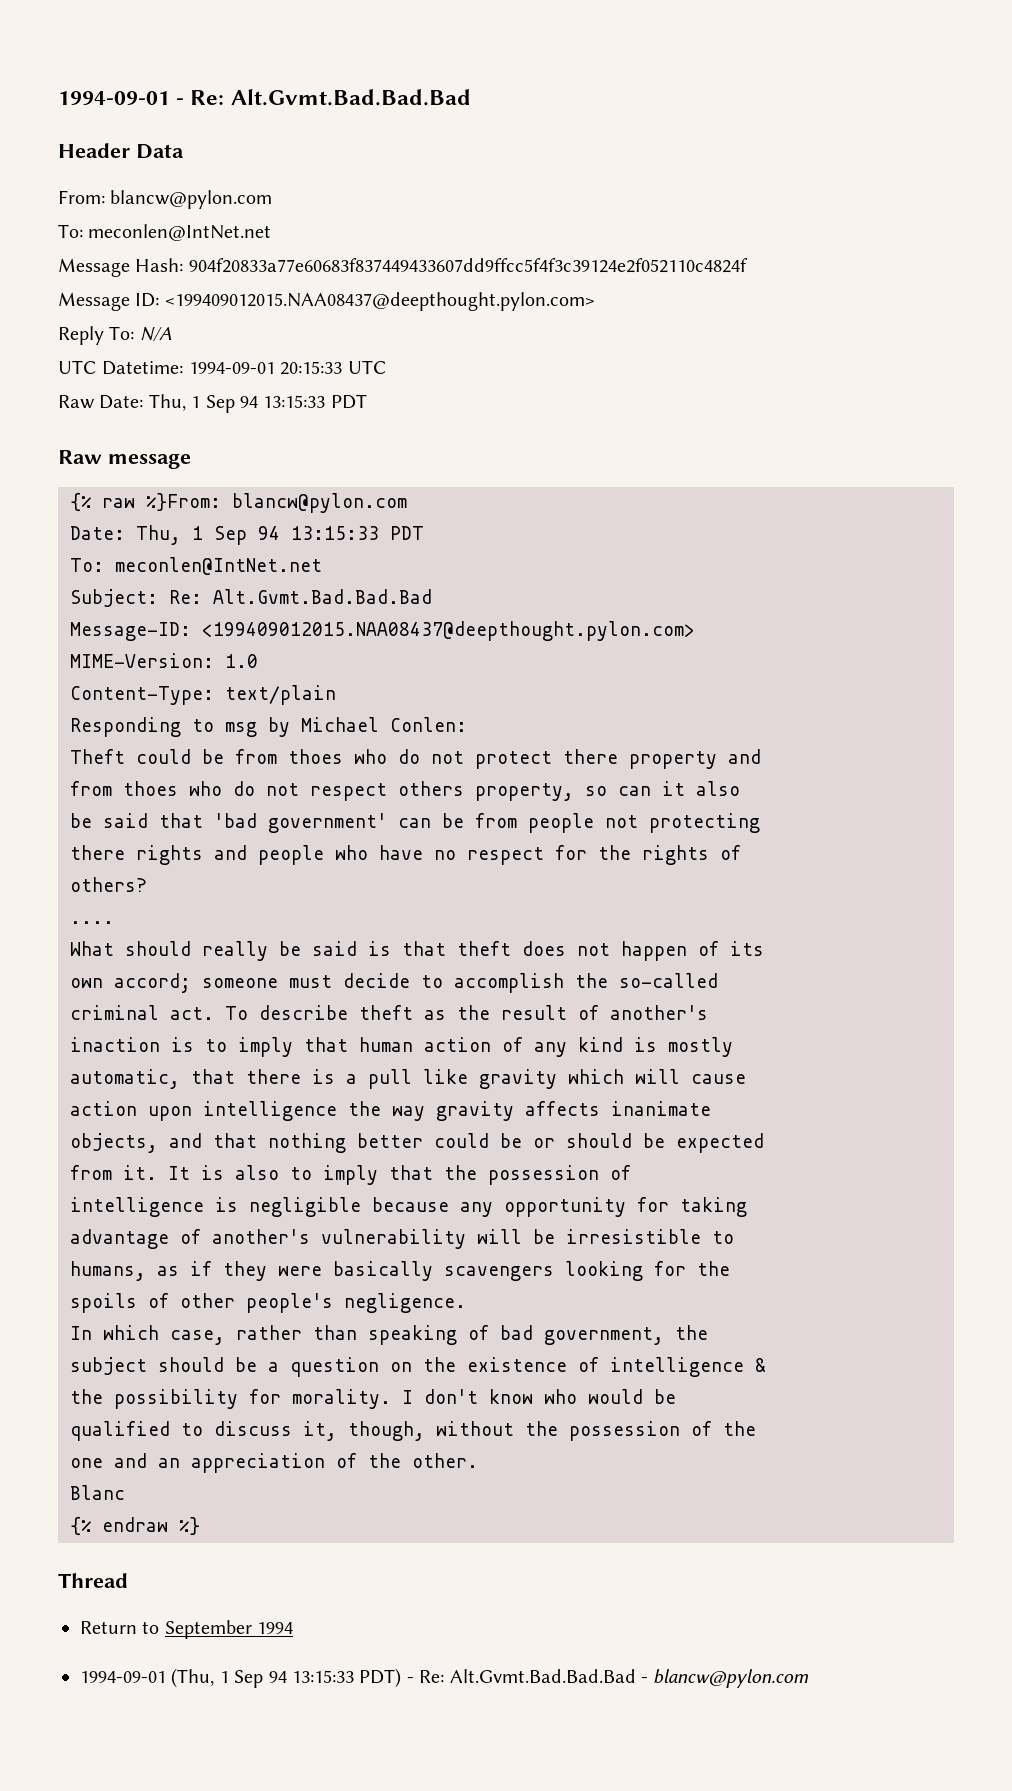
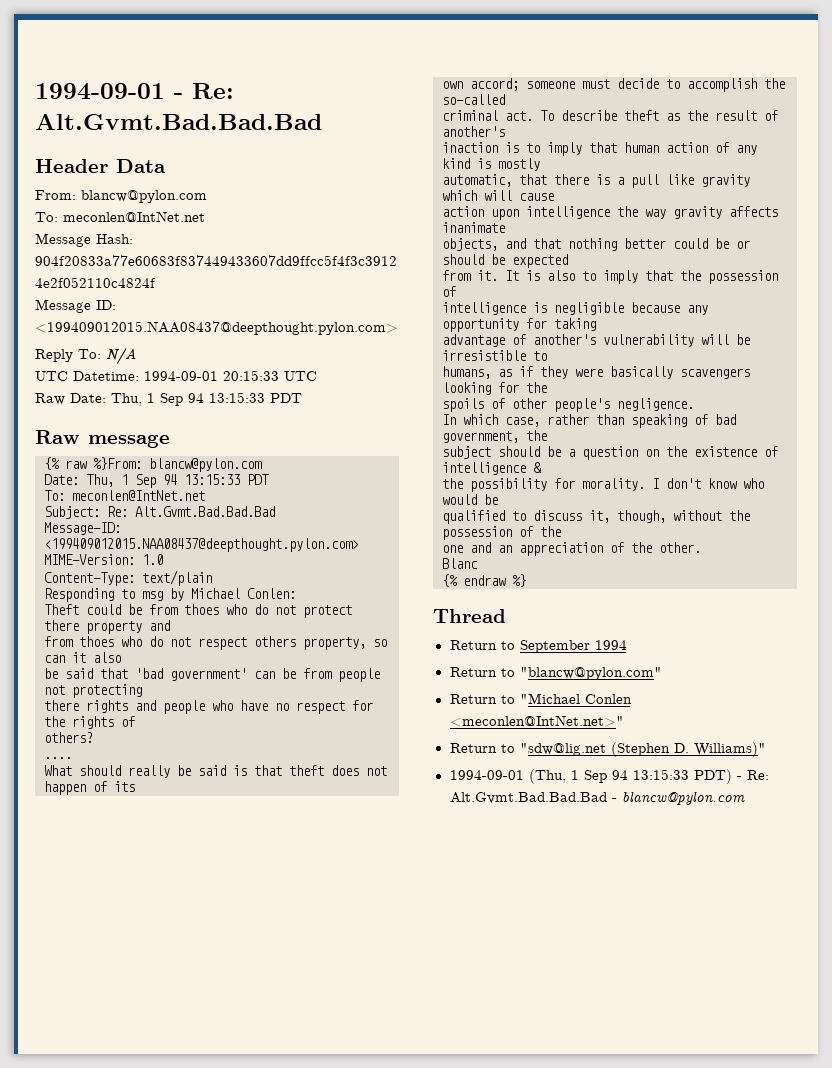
(294, 1628) none -> [449,667,662,680] [449,693,632,704] [449,715,624,727] [449,742,766,757] // Return to "blancw@pylon.com" // Return to "Michael Conlen <meconlen@IntNet.net>" // Return to "sdw@lig.net (Stephen D. Williams)"

